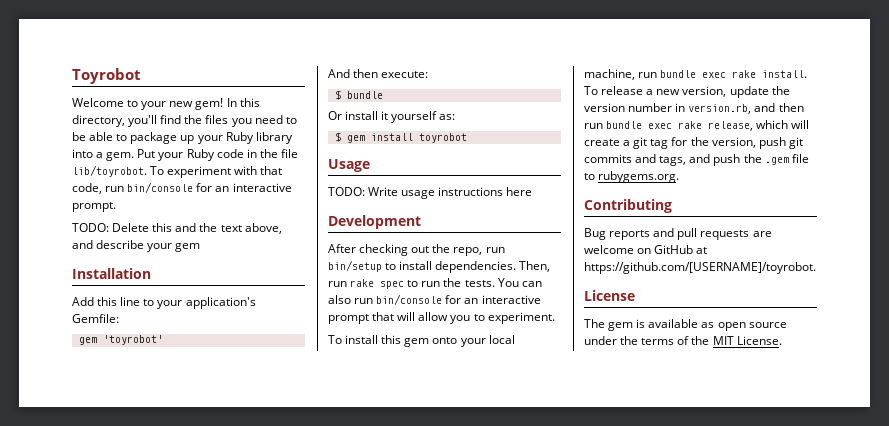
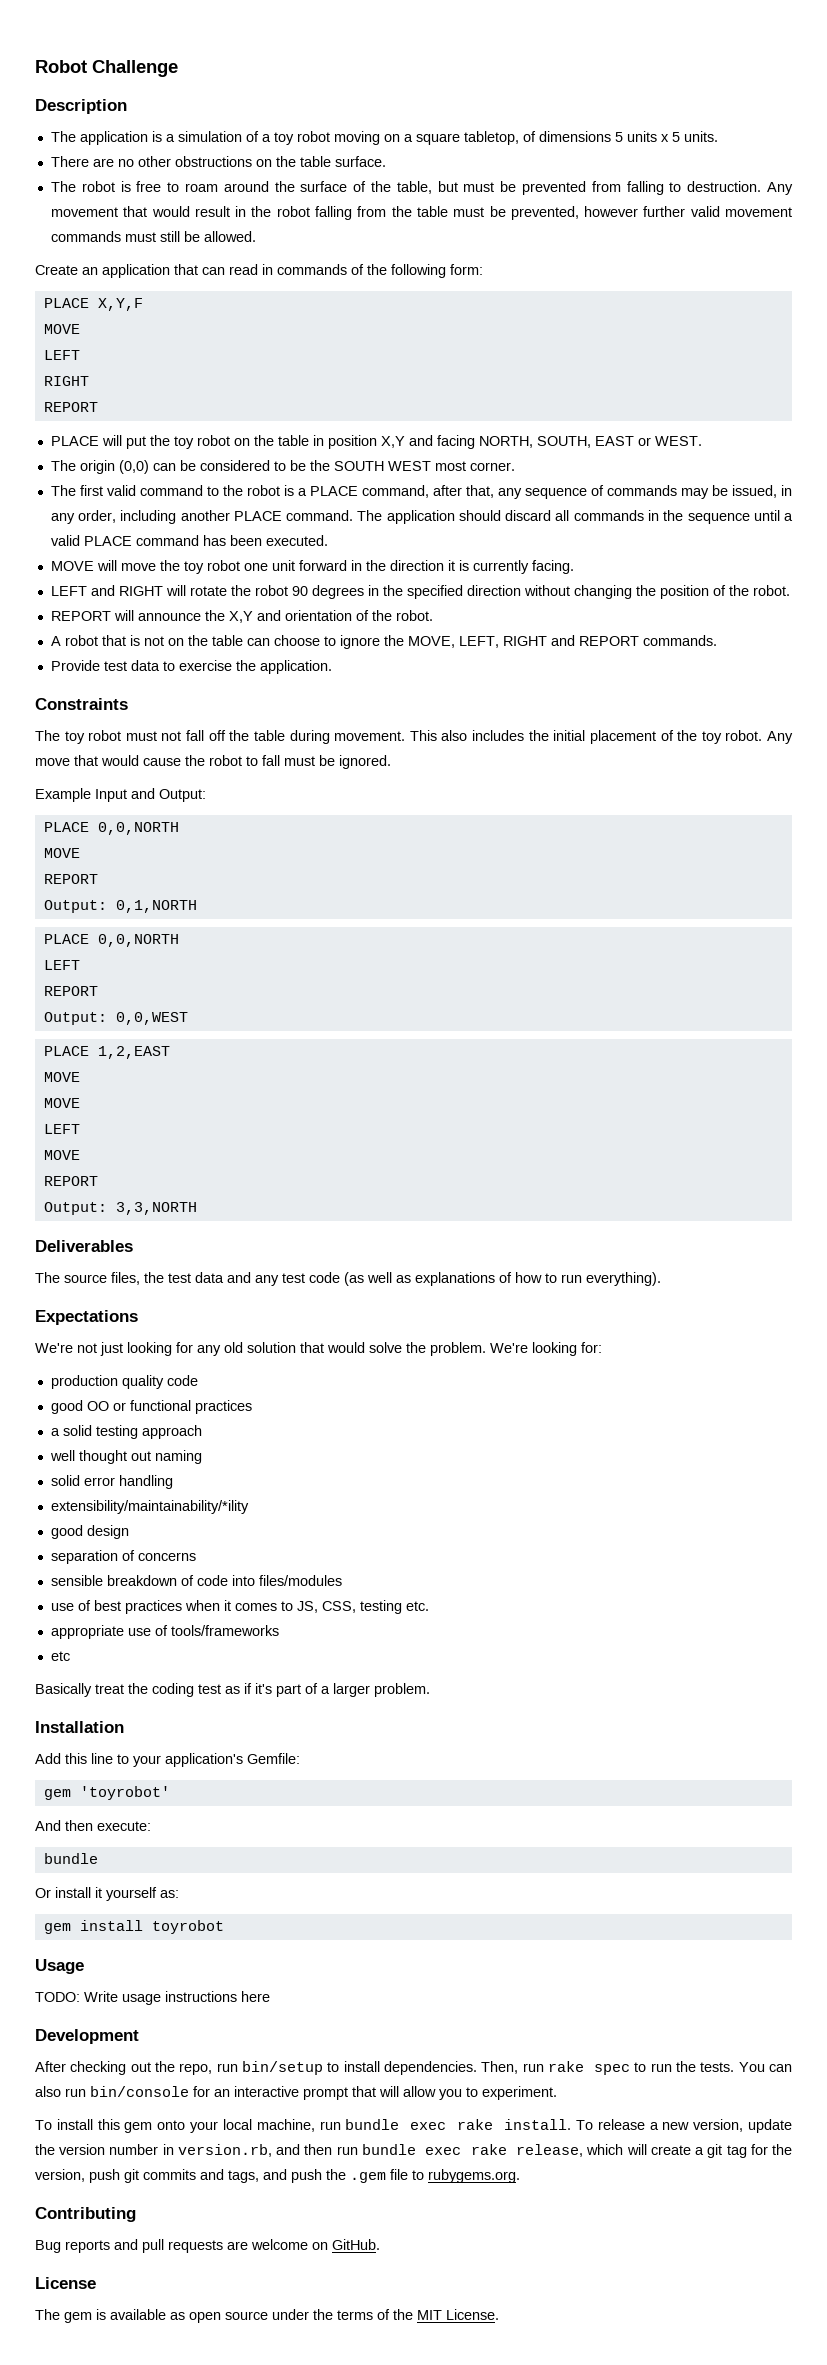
[72,68,141,84] [72,98,260,110] [72,115,297,127] [72,132,293,144] [72,149,298,161] [72,165,283,178] [72,182,292,194] [72,202,116,212] [72,223,282,234] [72,240,201,252] Toyrobot // Welcome to your new gem! In this directory, you'll find the files you need to be able to package up your Ruby library into a gem. Put your Ruby code in the file lib/toyrobot. To experiment with that code, run bin/console for an interactive prompt. // TODO: Delete this and the text above, and describe your gem -> [35,60,178,77] [35,99,127,114] [50,131,718,145] [50,156,386,167] [50,181,794,195] [50,206,792,220] [50,231,256,242] [35,264,483,278] [43,298,143,311] [43,324,80,334] [43,350,80,360] [43,376,89,386] [43,402,98,412] [50,435,702,449] [50,460,515,474] [50,485,793,499] [50,510,793,524] [50,535,328,546] [50,560,574,574] [50,585,790,599] [50,610,433,623] [50,635,717,649] [50,660,332,674] [35,698,128,710] [35,730,793,744] [35,755,391,769] [35,788,206,802] [43,822,179,835] [43,848,80,858] [43,874,98,884] [43,900,197,913] [43,934,179,947] [43,960,80,970] [43,986,98,996] [43,1012,188,1025] [43,1046,170,1059] [43,1072,80,1082] [43,1098,80,1108] [43,1124,80,1134] [43,1150,80,1160] [43,1176,98,1186] [43,1202,197,1215] [35,1240,133,1252] [35,1272,661,1286] [35,1310,138,1325] [35,1342,602,1356] [50,1375,198,1389] [50,1400,252,1414] [50,1425,202,1439] [49,1450,202,1464] [50,1475,173,1489] [50,1500,249,1514] [50,1525,129,1539] [50,1550,196,1564] [50,1575,342,1586] [50,1600,429,1614] [50,1625,279,1639] [50,1651,70,1661] [35,1683,430,1697] Robot Challenge // Description // The application is a simulation of a toy robot moving on a square tabletop, of dimensions 5 units x 5 units. // There are no other obstructions on the table surface. // The robot is free to roam around the surface of the table, but must be prevented from falling to destruction. Any movement that would result in the robot falling from the table must be prevented, however further valid movement commands must still be allowed. // Create an application that can read in commands of the following form: // PLACE X,Y,F // MOVE // LEFT // RIGHT // REPORT // PLACE will put the toy robot on the table in position X,Y and facing NORTH, SOUTH, EAST or WEST. // The origin (0,0) can be considered to be the SOUTH WEST most corner. // The first valid command to the robot is a PLACE command, after that, any sequence of commands may be issued, in any order, including another PLACE command. The application should discard all commands in the sequence until a valid PLACE command has been executed. // MOVE will move the toy robot one unit forward in the direction it is currently facing. // LEFT and RIGHT will rotate the robot 90 degrees in the specified direction without changing the position of the robot. // REPORT will announce the X,Y and orientation of the robot. // A robot that is not on the table can choose to ignore the MOVE, LEFT, RIGHT and REPORT commands. // Provide test data to exercise the application. // Constraints // The toy robot must not fall off the table during movement. This also includes the initial placement of the toy robot. Any move that would cause the robot to fall must be ignored. // Example Input and Output: // PLACE 0,0,NORTH // MOVE // REPORT // Output: 0,1,NORTH // PLACE 0,0,NORTH // LEFT // REPORT // Output: 0,0,WEST // PLACE 1,2,EAST // MOVE // MOVE // LEFT // MOVE // REPORT // Output: 3,3,NORTH // Deliverables // The source files, the test data and any test code (as well as explanations of how to run everything). // Expectations // We're not just looking for any old solution that would solve the problem. We're looking for: // production quality code // good OO or functional practices // a solid testing approach // well thought out naming // solid error handling // extensibility/maintainability/*ility // good design // separation of concerns // sensible breakdown of code into files/modules // use of best practices when it comes to JS, CSS, testing etc. // appropriate use of tools/frameworks // etc // Basically treat the coding test as if it's part of a larger problem.
[334,90,341,100] $ -> (151, 1826) none
[334,132,341,142] $ -> (179, 1894) none
[654,245,708,254] [584,262,816,274] GitHub at https://github.com/[USERNAME]/toyrobot. -> [332,2239,380,2250] GitHub.

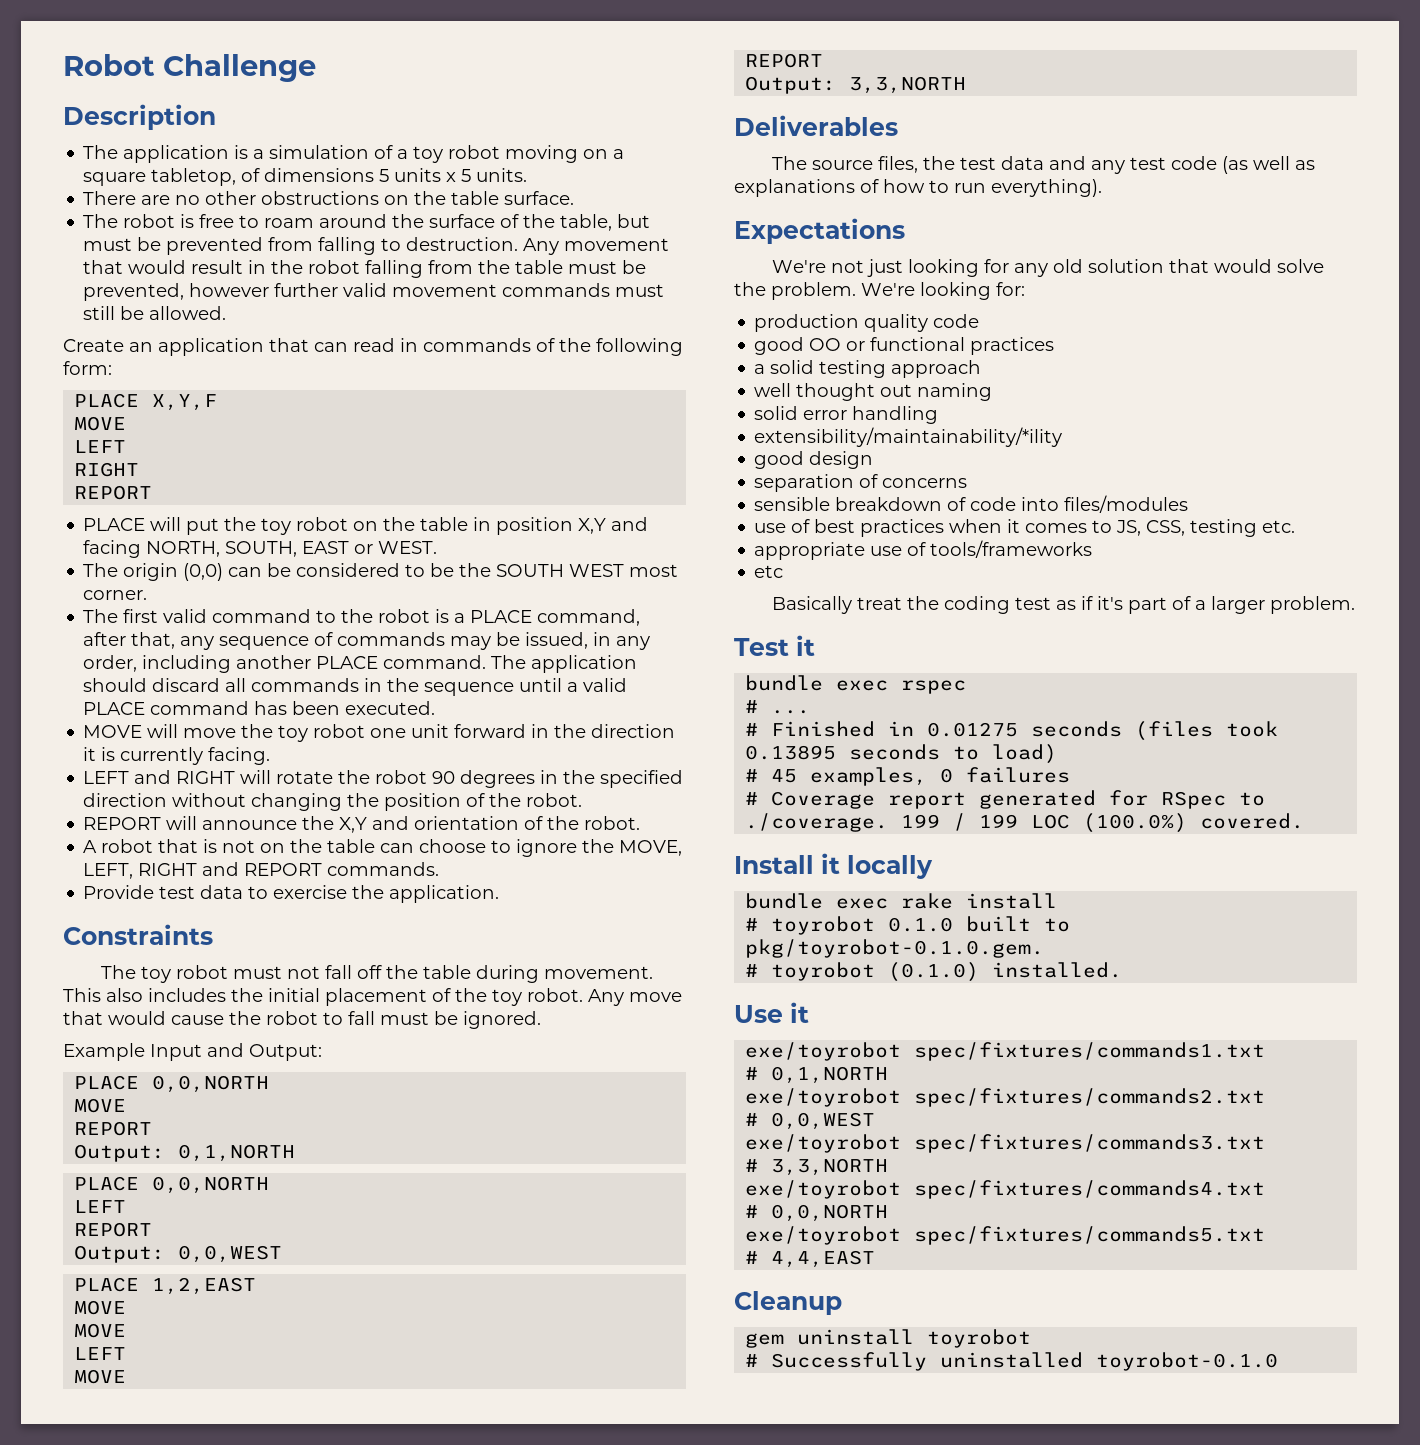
[35,1721,124,1733] [35,1753,300,1767] [43,1786,170,1800] [35,1820,151,1831] [43,1853,98,1864] [35,1887,179,1901] [43,1920,224,1934] [35,1959,84,1974] [35,1991,270,2005] [35,2029,139,2044] [35,2061,793,2075] [35,2086,557,2100] [35,2119,792,2133] [35,2144,792,2158] [35,2169,520,2183] [35,2207,136,2222] [35,2239,380,2253] [35,2277,96,2289] [35,2309,499,2323] Installation // Add this line to your application's Gemfile: // gem 'toyrobot' // And then execute: // bundle // Or install it yourself as: // gem install toyrobot // Usage // TODO: Write usage instructions here // Development // After checking out the repo, run bin/setup to install dependencies. Then, run rake spec to run the tests. You can also run bin/console for an interactive prompt that will allow you to experiment. // To install this gem onto your local machine, run bundle exec rake install. To release a new version, update the version number in version.rb, and then run bundle exec rake release, which will create a git tag for the version, push git commits and tags, and push the .gem file to rubygems.org. // Contributing // Bug reports and pull requests are welcome on GitHub. // License // The gem is available as open source under the terms of the MIT License. -> [734,635,815,656] [745,675,967,694] [745,700,811,714] [745,721,1279,741] [745,744,1058,764] [745,767,1071,786] [745,790,1266,809] [745,813,1305,833] [734,853,933,879] [745,893,1058,909] [745,916,1071,935] [745,939,1045,958] [745,962,1123,982] [734,1002,809,1023] [745,1042,1266,1061] [745,1066,889,1084] [745,1088,1266,1107] [745,1112,876,1130] [745,1134,1266,1153] [745,1158,889,1176] [745,1180,1266,1199] [745,1204,889,1222] [745,1226,1266,1245] [745,1250,876,1268] [734,1291,842,1315] [745,1329,1032,1348] [745,1352,1279,1371] Test it // bundle exec rspec // # ... // # Finished in 0.01275 seconds (files took 0.13895 seconds to load) // # 45 examples, 0 failures // # Coverage report generated for RSpec to ./coverage. 199 / 199 LOC (100.0%) covered. // Install it locally // bundle exec rake install // # toyrobot 0.1.0 built to pkg/toyrobot-0.1.0.gem. // # toyrobot (0.1.0) installed. // Use it // exe/toyrobot spec/fixtures/commands1.txt // # 0,1,NORTH // exe/toyrobot spec/fixtures/commands2.txt // # 0,0,WEST // exe/toyrobot spec/fixtures/commands3.txt // # 3,3,NORTH // exe/toyrobot spec/fixtures/commands4.txt // # 0,0,NORTH // exe/toyrobot spec/fixtures/commands5.txt // # 4,4,EAST // Cleanup // gem uninstall toyrobot // # Successfully uninstalled toyrobot-0.1.0

